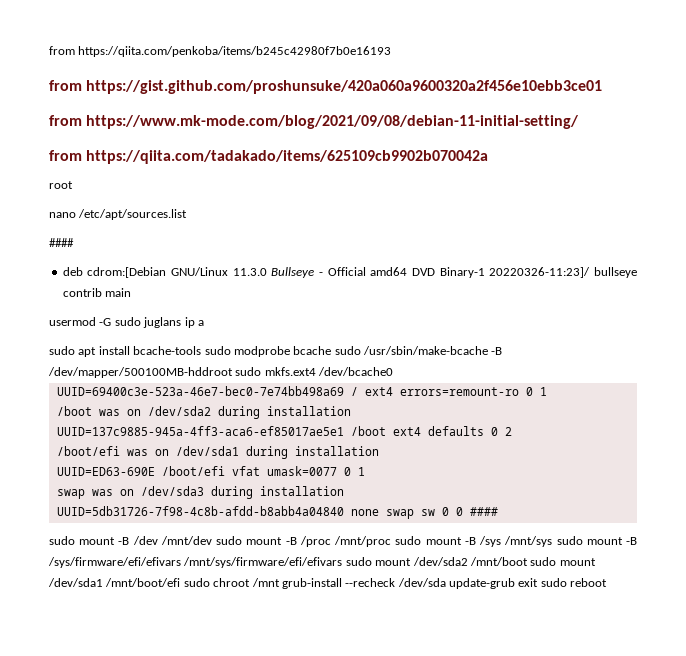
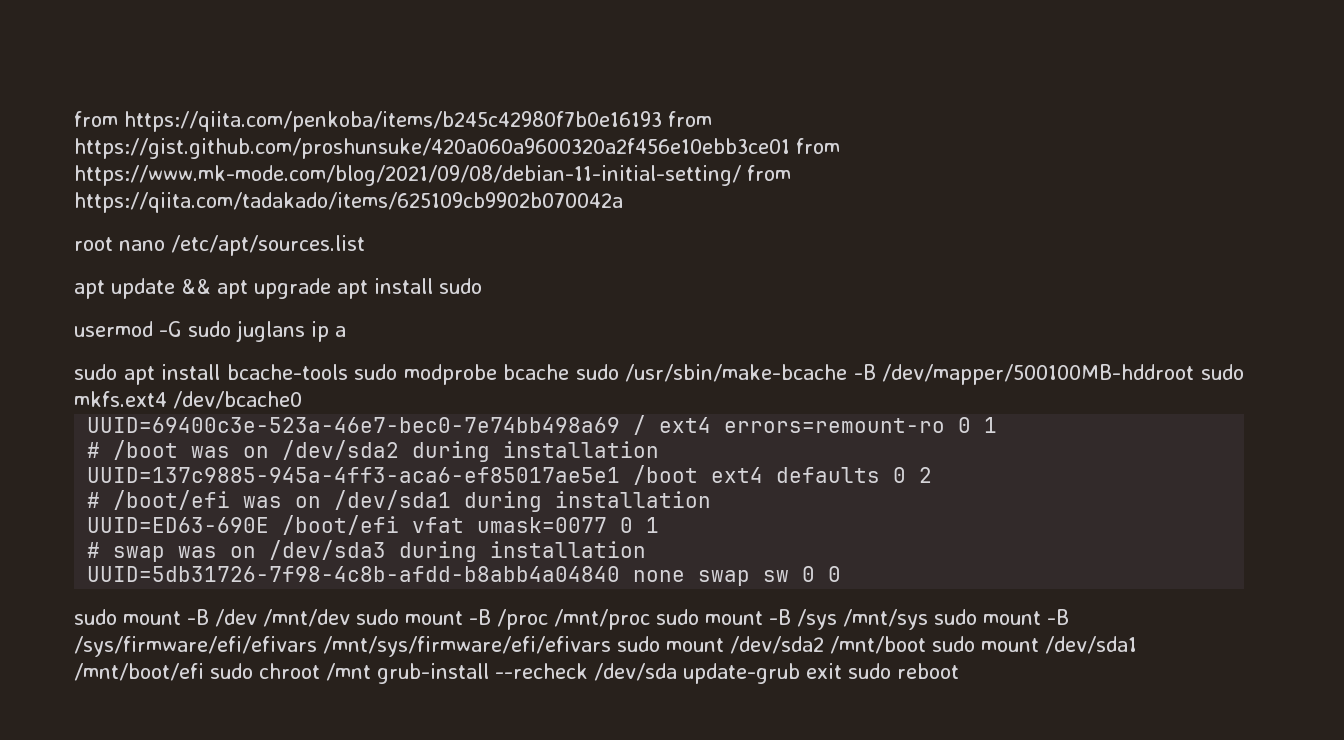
(392, 51) // -> (662, 121) none
(603, 87) // -> (790, 148) none
(580, 122) // -> (741, 175) none
(73, 185) // -> (113, 244) none
[49,238,74,247] [62,267,638,278] [62,288,132,297] #### // deb cdrom:[Debian GNU/Linux 11.3.0 Bullseye - Official amd64 DVD Binary-1 20220326-11:23]/ bullseye contrib main -> [74,278,482,299] apt update && apt upgrade apt install sudo
(547, 391) none -> [87,442,101,458] #
(512, 431) none -> [87,492,101,508] #
(365, 471) none -> [87,542,101,558] #
[469,507,498,516] #### -> (842, 574) none

